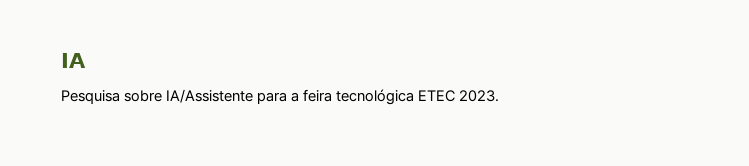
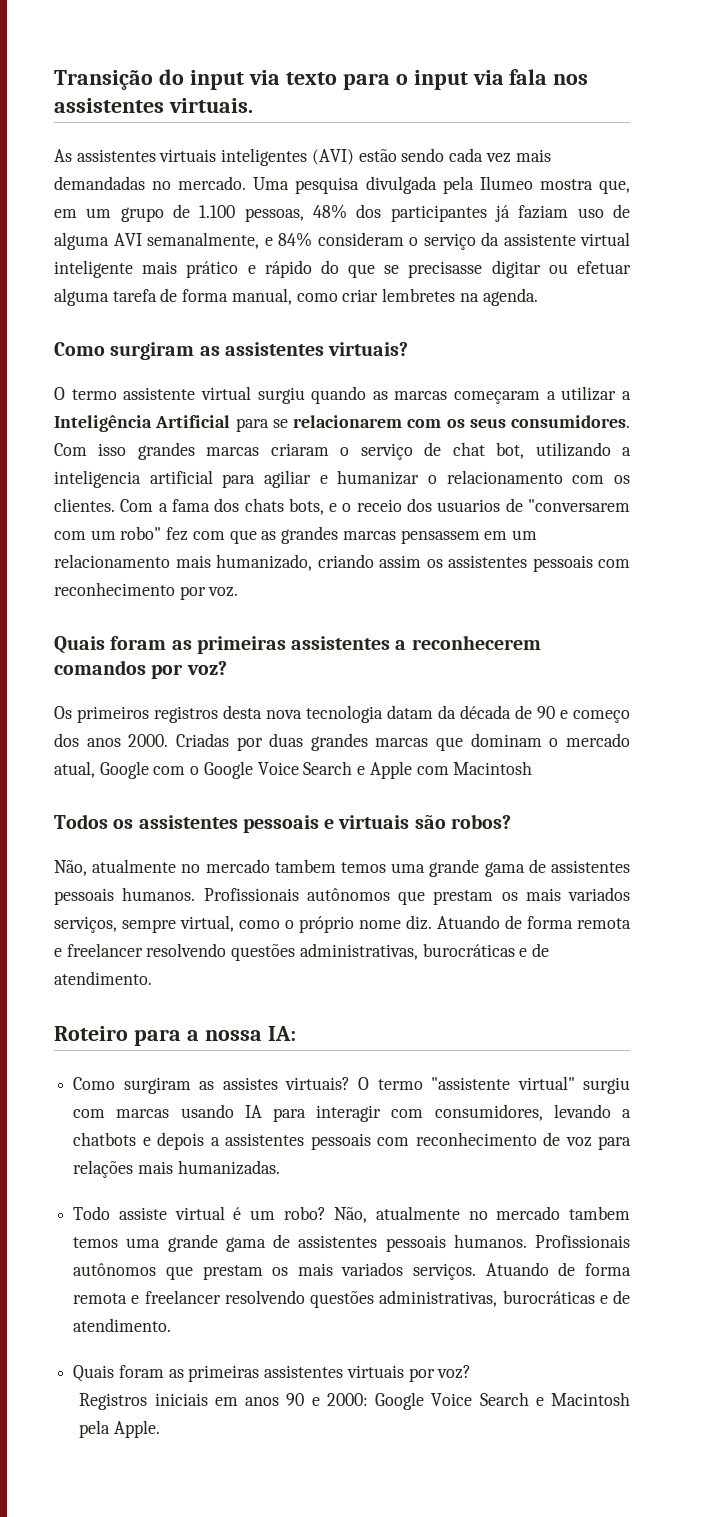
[61,53,86,68] [61,89,500,105] IA // Pesquisa sobre IA/Assistente para a feira tecnológica ETEC 2023. -> [54,69,589,90] [54,98,253,113] [54,148,551,166] [54,176,630,194] [54,204,630,222] [54,232,630,250] [54,260,631,278] [54,288,538,306] [54,342,409,360] [54,386,631,404] [54,415,630,432] [54,442,631,460] [54,470,630,488] [54,498,631,515] [54,526,537,544] [54,554,630,572] [54,582,239,600] [54,635,541,654] [54,660,227,679] [54,705,630,723] [54,733,630,751] [54,761,533,779] [54,814,511,833] [54,859,630,877] [54,887,630,905] [54,915,631,933] [54,943,550,961] [54,971,152,985] [54,1026,296,1046] [73,1076,630,1094] [73,1104,632,1122] [73,1132,632,1150] [73,1160,280,1178] [73,1206,630,1223] [73,1234,630,1252] [73,1262,632,1280] [73,1290,630,1308] [73,1318,172,1332] [73,1365,472,1382] [79,1392,631,1410] [79,1420,161,1438] Transição do input via texto para o input via fala nos assistentes virtuais. // As assistentes virtuais inteligentes (AVI) estão sendo cada vez mais demandadas no mercado. Uma pesquisa divulgada pela Ilumeo mostra que, em um grupo de 1.100 pessoas, 48% dos participantes já faziam uso de alguma AVI semanalmente, e 84% consideram o serviço da assistente virtual inteligente mais prático e rápido do que se precisasse digitar ou efetuar alguma tarefa de forma manual, como criar lembretes na agenda. // Como surgiram as assistentes virtuais? // O termo assistente virtual surgiu quando as marcas começaram a utilizar a Inteligência Artificial para se relacionarem com os seus consumidores. Com isso grandes marcas criaram o serviço de chat bot, utilizando a inteligencia artificial para agiliar e humanizar o relacionamento com os clientes. Com a fama dos chats bots, e o receio dos usuarios de "conversarem com um robo" fez com que as grandes marcas pensassem em um relacionamento mais humanizado, criando assim os assistentes pessoais com reconhecimento por voz. // Quais foram as primeiras assistentes a reconhecerem comandos por voz? // Os primeiros registros desta nova tecnologia datam da década de 90 e começo dos anos 2000. Criadas por duas grandes marcas que dominam o mercado atual, Google com o Google Voice Search e Apple com Macintosh // Todos os assistentes pessoais e virtuais são robos? // Não, atualmente no mercado tambem temos uma grande gama de assistentes pessoais humanos. Profissionais autônomos que prestam os mais variados serviços, sempre virtual, como o próprio nome diz. Atuando de forma remota e freelancer resolvendo questões administrativas, burocráticas e de atendimento. // Roteiro para a nossa IA: // Como surgiram as assistes virtuais? O termo "assistente virtual" surgiu com marcas usando IA para interagir com consumidores, levando a chatbots e depois a assistentes pessoais com reconhecimento de voz para relações mais humanizadas. // Todo assiste virtual é um robo? Não, atualmente no mercado tambem temos uma grande gama de assistentes pessoais humanos. Profissionais autônomos que prestam os mais variados serviços. Atuando de forma remota e freelancer resolvendo questões administrativas, burocráticas e de atendimento. // Quais foram as primeiras assistentes virtuais por voz? // Registros iniciais em anos 90 e 2000: Google Voice Search e Macintosh pela Apple.

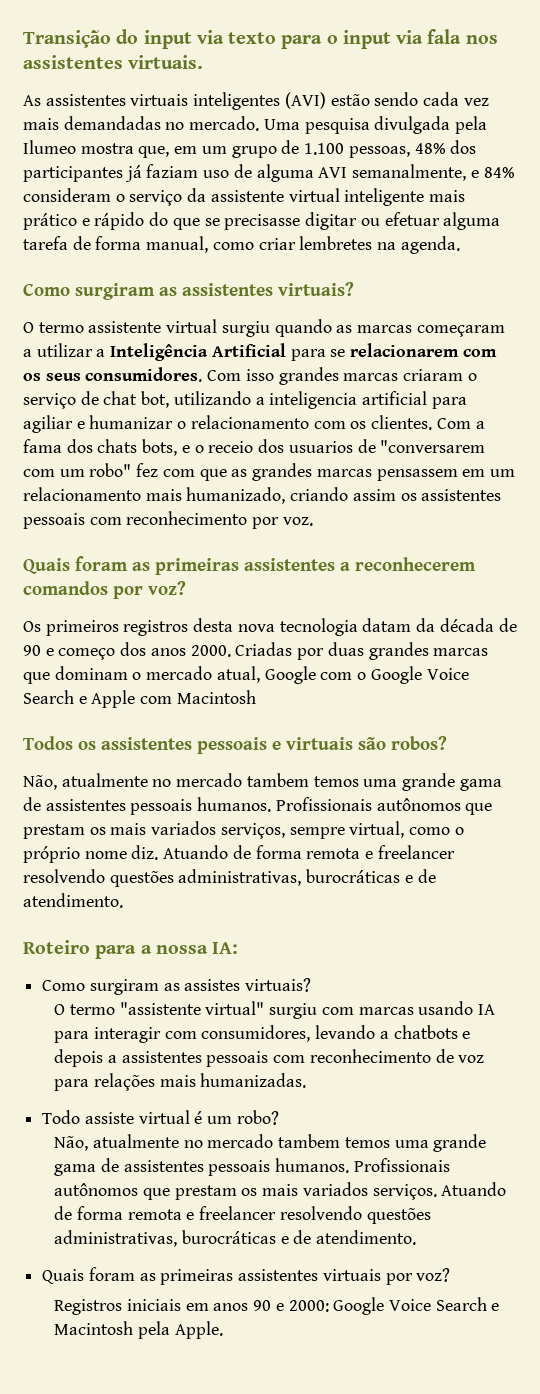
(350, 1083) none -> (312, 985) //
(326, 1213) none -> (279, 1117) //

